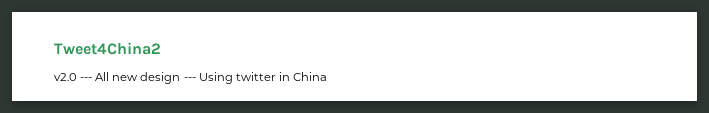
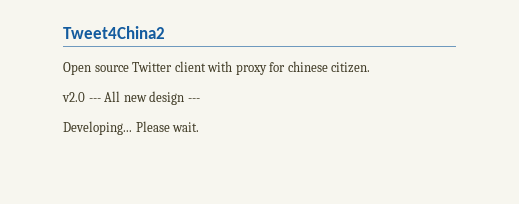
(161, 48) none -> [63,61,371,75] // Open source Twitter client with proxy for chinese citizen.
[198,72,327,84] Using twitter in China -> [63,121,200,135] // Developing... Please wait.

